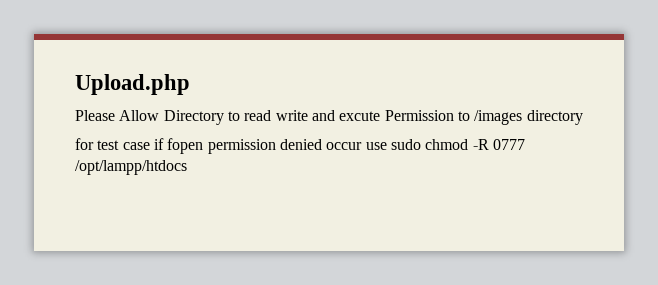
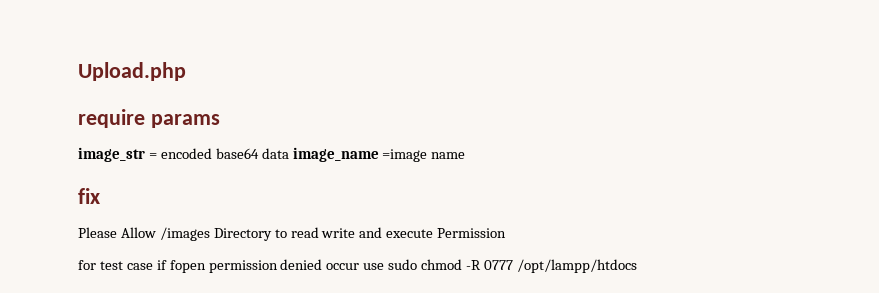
(190, 84) none -> [78,109,220,128] [78,147,466,162] [78,188,100,204] // require params // image_str = encoded base64 data image_name =image name // fix
(160, 115) none -> [159,227,210,241] /images
[339,111,381,121] excute -> [386,229,434,238] execute
[457,110,583,125] to /images directory -> (507, 233) none

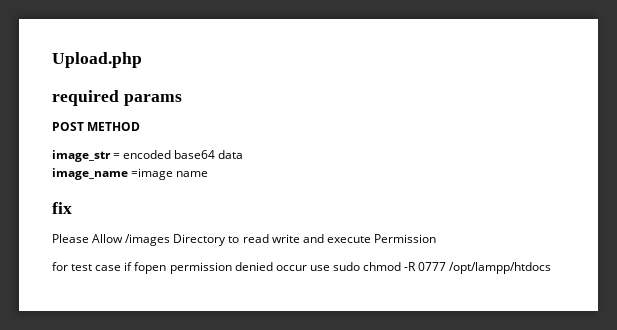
[78,109,145,128] require -> [52,90,119,106] required
(220, 121) none -> [52,122,141,131] // POST METHOD
(289, 153) none -> (244, 154) //

